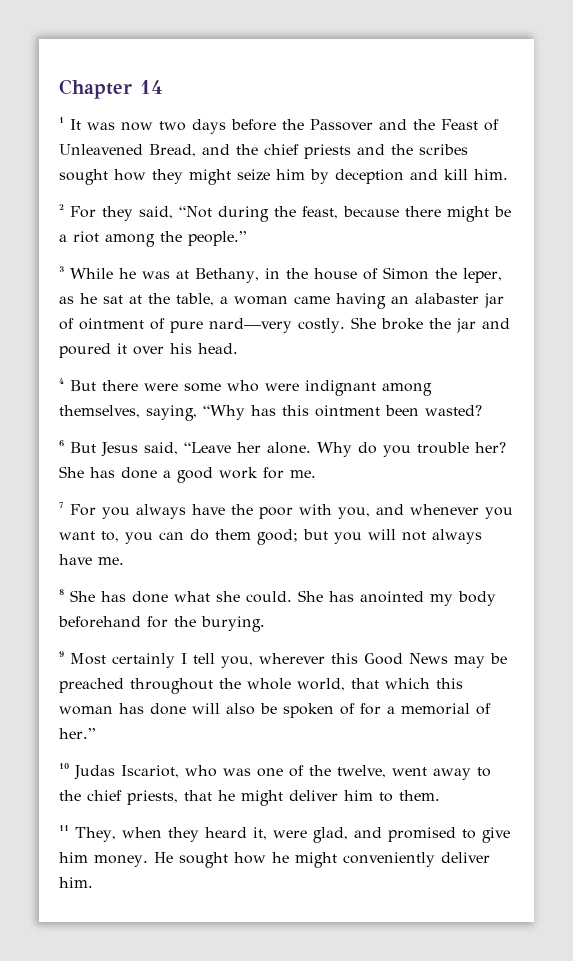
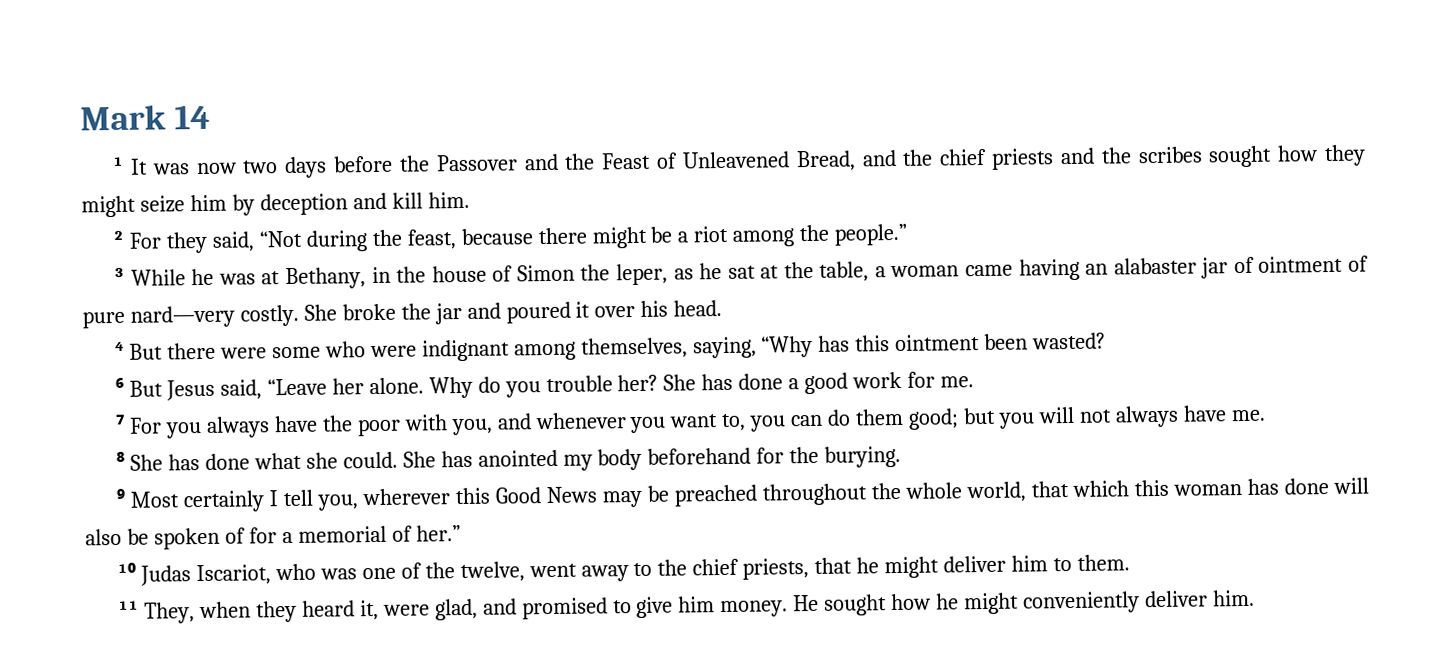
[59,79,132,99] Chapter -> [80,104,166,131] Mark

